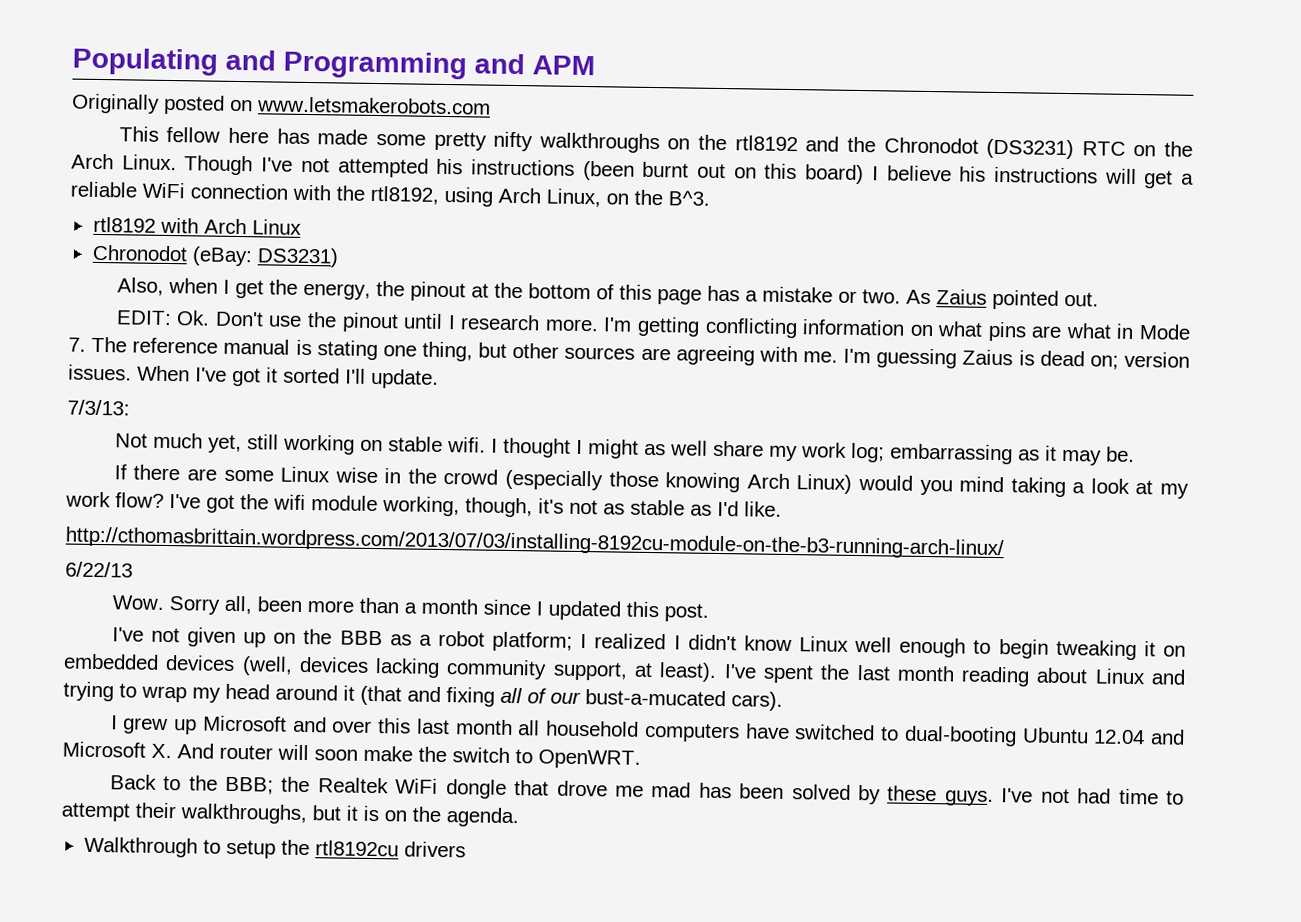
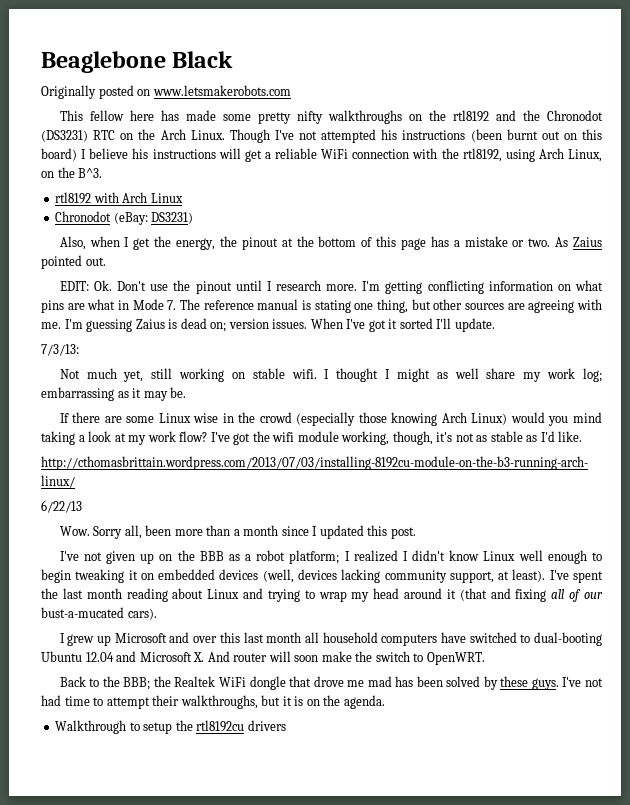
[72,47,595,80] Populating and Programming and APM -> [41,51,234,73] Beaglebone Black

